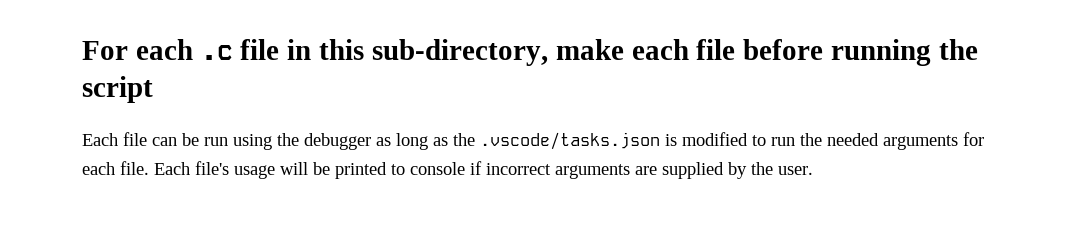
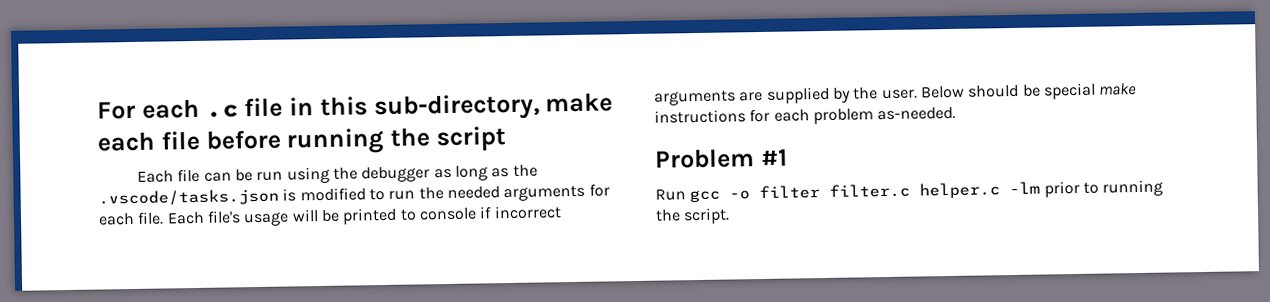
(813, 170) none -> [920,82,1138,100] [654,106,957,125] [654,148,788,169] [655,179,1164,203] [655,207,731,225] Below should be special make instructions for each problem as-needed. // Problem #1 // Run gcc -o filter filter.c helper.c -lm prior to running the script.

